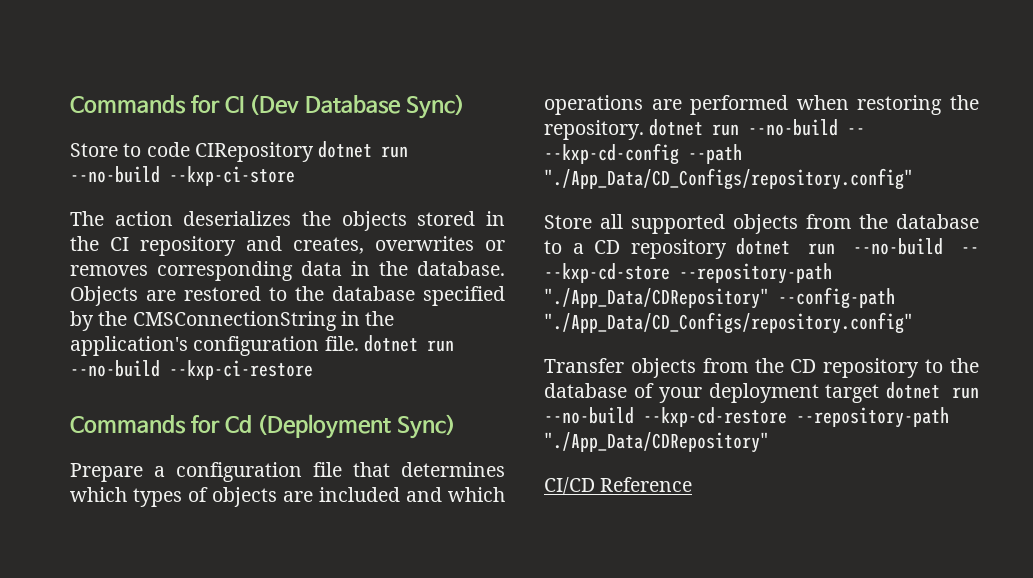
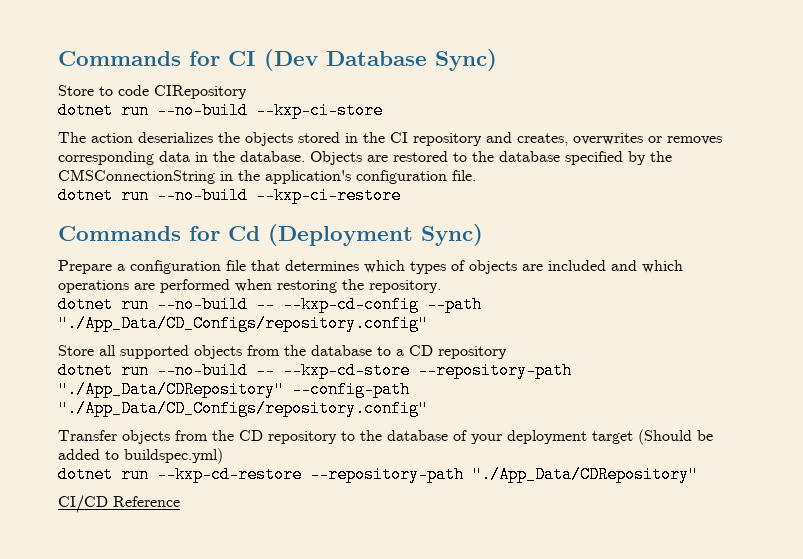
(314, 152) none -> (247, 92) //
(359, 343) none -> (476, 175) //
(644, 130) none -> (441, 286) //
(727, 249) none -> (507, 352) //
[886,382,979,399] [544,407,634,424] dotnet run --no-build -> [638,429,713,445] [58,448,223,464] [58,466,149,483] (Should be added to buildspec.yml) // dotnet run

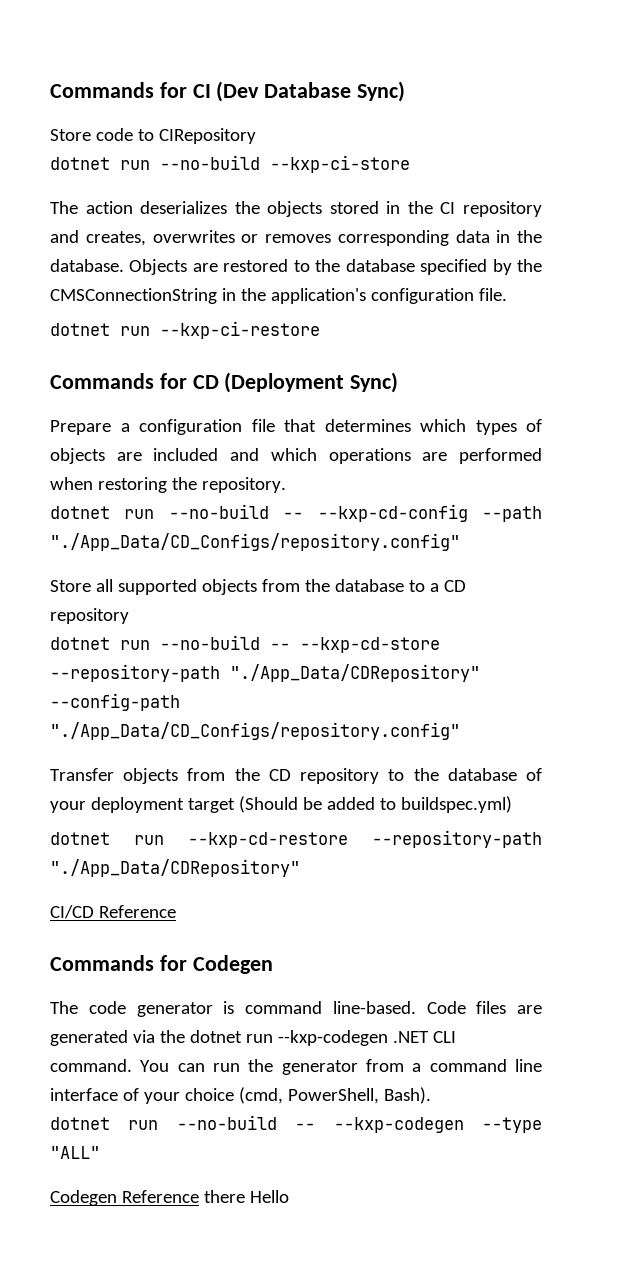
[99,85,149,96] to code -> [95,128,154,141] code to
[157,187,248,204] --no-build -> (150, 331) none
[228,226,260,241] Cd -> [192,375,219,389] CD
(180, 501) none -> [50,955,273,974] [50,1001,542,1017] [50,1030,456,1046] [50,1059,542,1075] [50,1087,431,1104] [50,1115,542,1133] [50,1146,100,1159] [50,1190,289,1206] // Commands for Codegen // The code generator is command line-based. Code files are generated via the dotnet run --kxp-codegen .NET CLI command. You can run the generator from a command line interface of your choice (cmd, PowerShell, Bash). // dotnet run --no-build -- --kxp-codegen --type "ALL" // Codegen Reference there Hello

